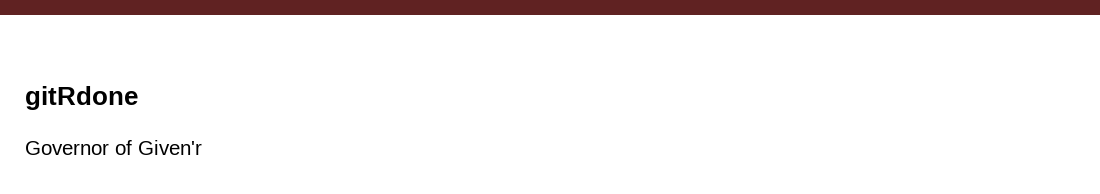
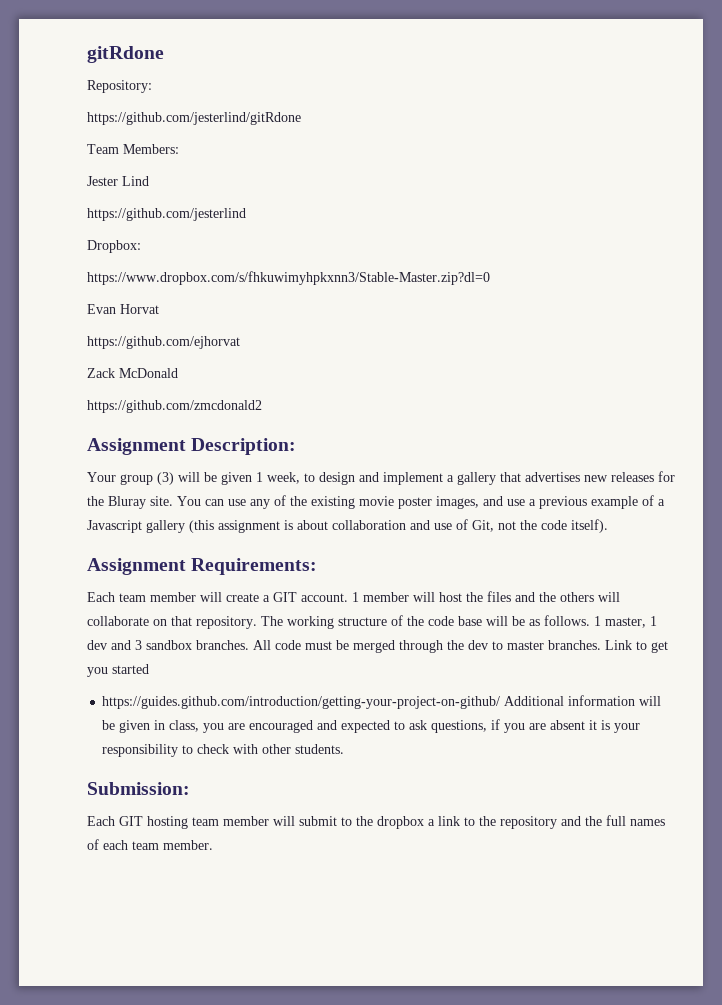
[25,140,202,155] Governor of Given'r -> [87,80,152,93] [87,112,301,125] [87,144,179,154] [87,176,149,186] [87,208,246,221] [87,240,141,253] [87,271,490,285] [87,304,159,314] [87,336,240,349] [87,368,178,378] [87,400,262,413] [87,438,297,455] [87,471,675,485] [87,495,665,509] [87,519,608,533] [87,558,318,575] [87,591,620,602] [87,615,657,629] [87,640,668,653] [87,664,149,677] [102,695,662,709] [102,719,641,733] [102,744,345,757] [87,782,190,795] [87,815,665,829] [87,839,213,850] Repository: // https://github.com/jesterlind/gitRdone // Team Members: // Jester Lind // https://github.com/jesterlind // Dropbox: // https://www.dropbox.com/s/fhkuwimyhpkxnn3/Stable-Master.zip?dl=0 // Evan Horvat // https://github.com/ejhorvat // Zack McDonald // https://github.com/zmcdonald2 // Assignment Description: // Your group (3) will be given 1 week, to design and implement a gallery that advertises new releases for the Bluray site. You can use any of the existing movie poster images, and use a previous example of a Javascript gallery (this assignment is about collaboration and use of Git, not the code itself). // Assignment Requirements: // Each team member will create a GIT account. 1 member will host the files and the others will collaborate on that repository. The working structure of the code base will be as follows. 1 master, 1 dev and 3 sandbox branches. All code must be merged through the dev to master branches. Link to get you started // https://guides.github.com/introduction/getting-your-project-on-github/ Additional information will be given in class, you are encouraged and expected to ask questions, if you are absent it is your responsibility to check with other students. // Submission: // Each GIT hosting team member will submit to the dropbox a link to the repository and the full names of each team member.

